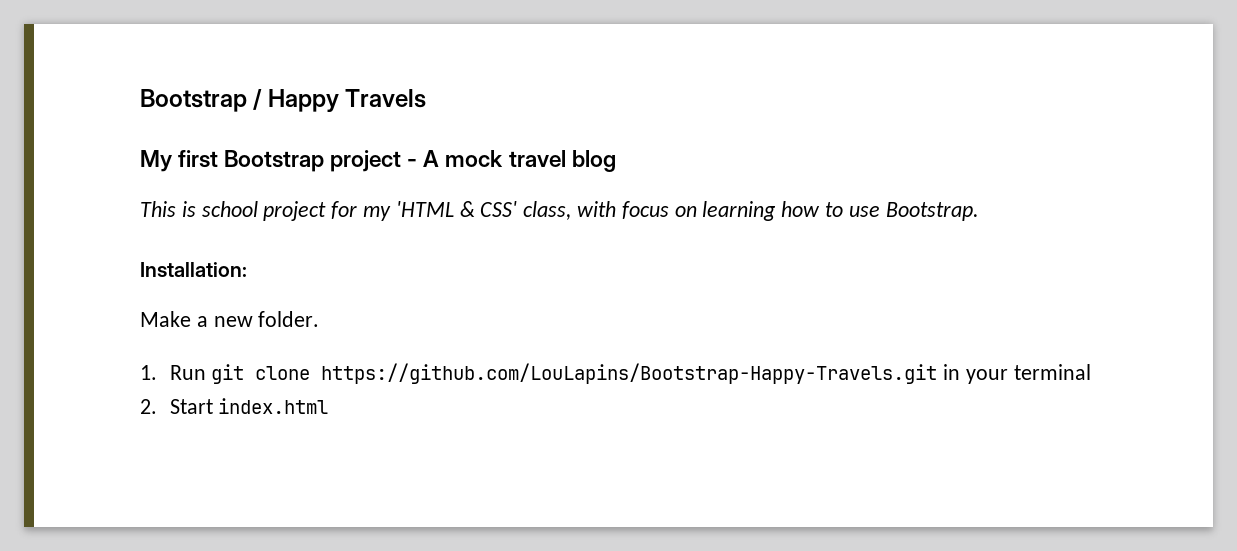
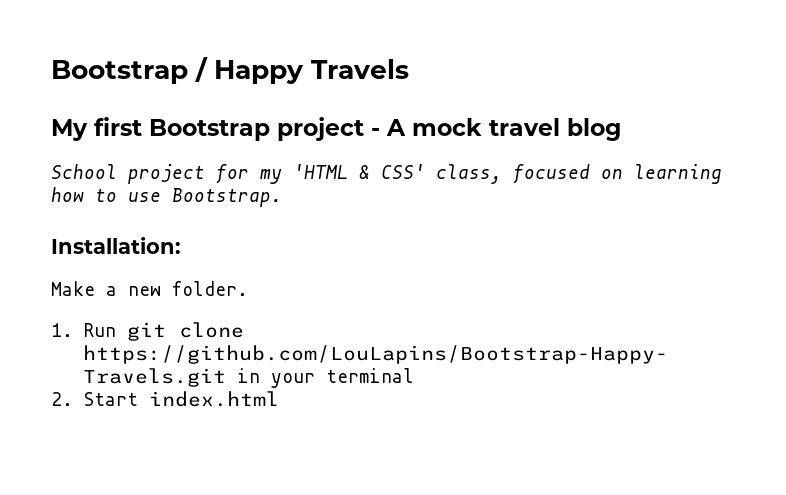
[140,201,258,217] This is school -> [51,164,117,179] School
[577,201,669,219] with focus -> [513,164,590,184] focused

